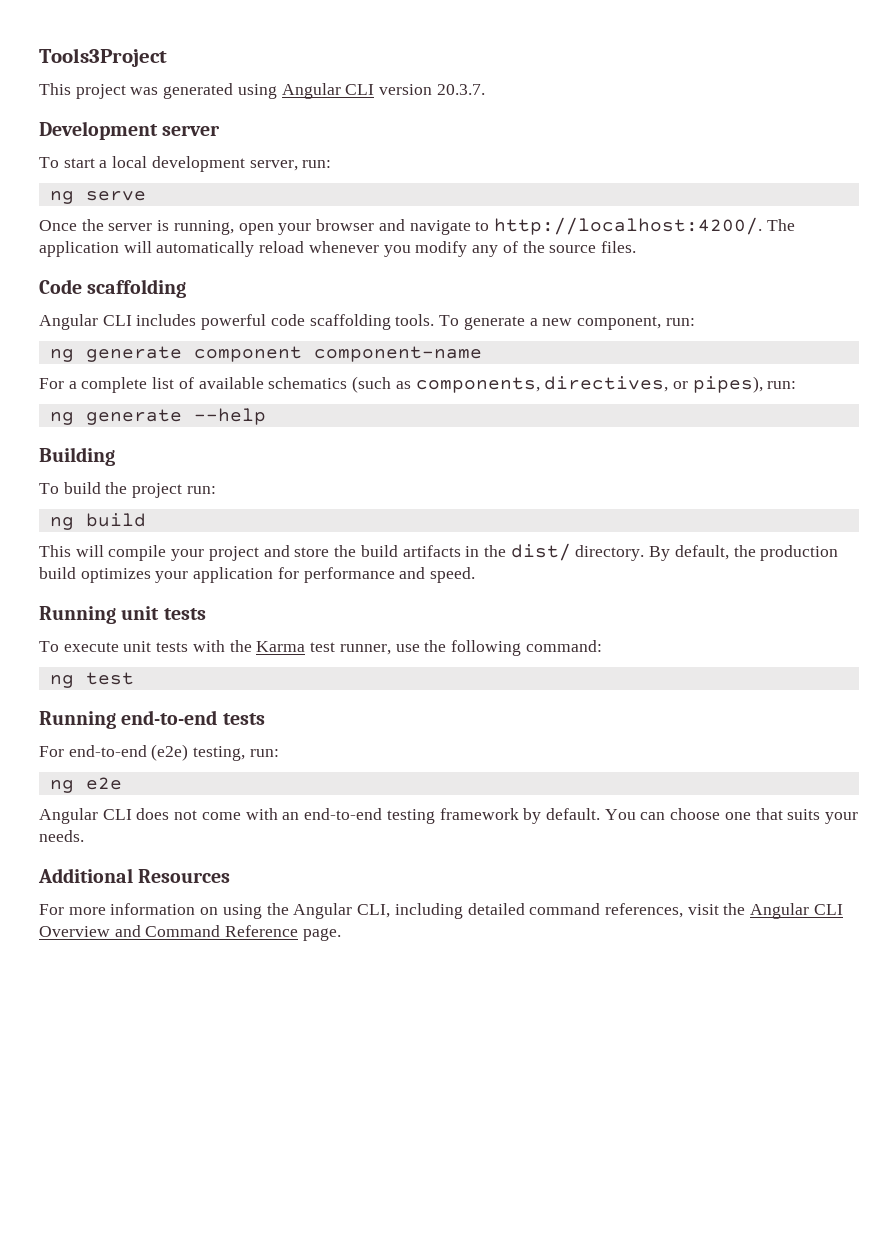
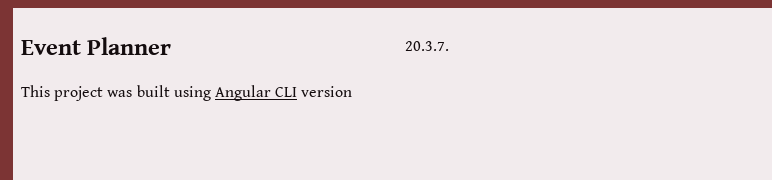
[39,48,167,67] Tools3Project -> [21,37,172,55] Event Planner
[163,83,234,99] generated -> [136,85,170,97] built
[39,121,221,140] [39,156,332,172] [49,191,146,204] [39,217,795,235] [39,241,636,257] [39,279,187,298] [39,314,695,330] [49,346,482,362] [39,376,797,393] [49,408,266,425] [39,447,115,466] [39,482,216,498] [49,513,146,530] [39,543,839,561] [39,567,476,583] [39,606,206,624] [39,640,602,656] [49,672,134,688] [39,710,265,729] [39,744,279,761] [49,777,122,793] [39,808,859,824] [39,830,84,842] [38,868,231,883] [39,903,843,919] [39,925,341,941] // Development server // To start a local development server, run: // ng serve // Once the server is running, open your browser and navigate to http://localhost:4200/. The application will automatically reload whenever you modify any of the source files. // Code scaffolding // Angular CLI includes powerful code scaffolding tools. To generate a new component, run: // ng generate component component-name // For a complete list of available schematics (such as components, directives, or pipes), run: // ng generate --help // Building // To build the project run: // ng build // This will compile your project and store the build artifacts in the dist/ directory. By default, the production build optimizes your application for performance and speed. // Running unit tests // To execute unit tests with the Karma test runner, use the following command: // ng test // Running end-to-end tests // For end-to-end (e2e) testing, run: // ng e2e // Angular CLI does not come with an end-to-end testing framework by default. You can choose one that suits your needs. // Additional Resources // For more information on using the Angular CLI, including detailed command references, visit the Angular CLI Overview and Command Reference page. -> (449, 46) none

